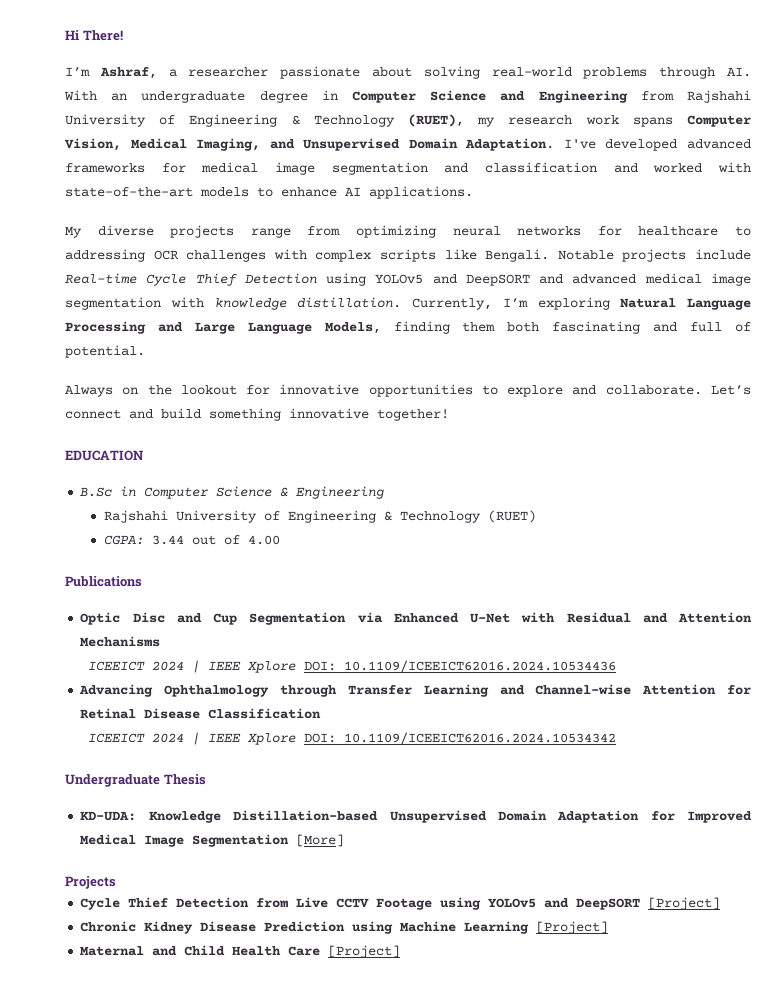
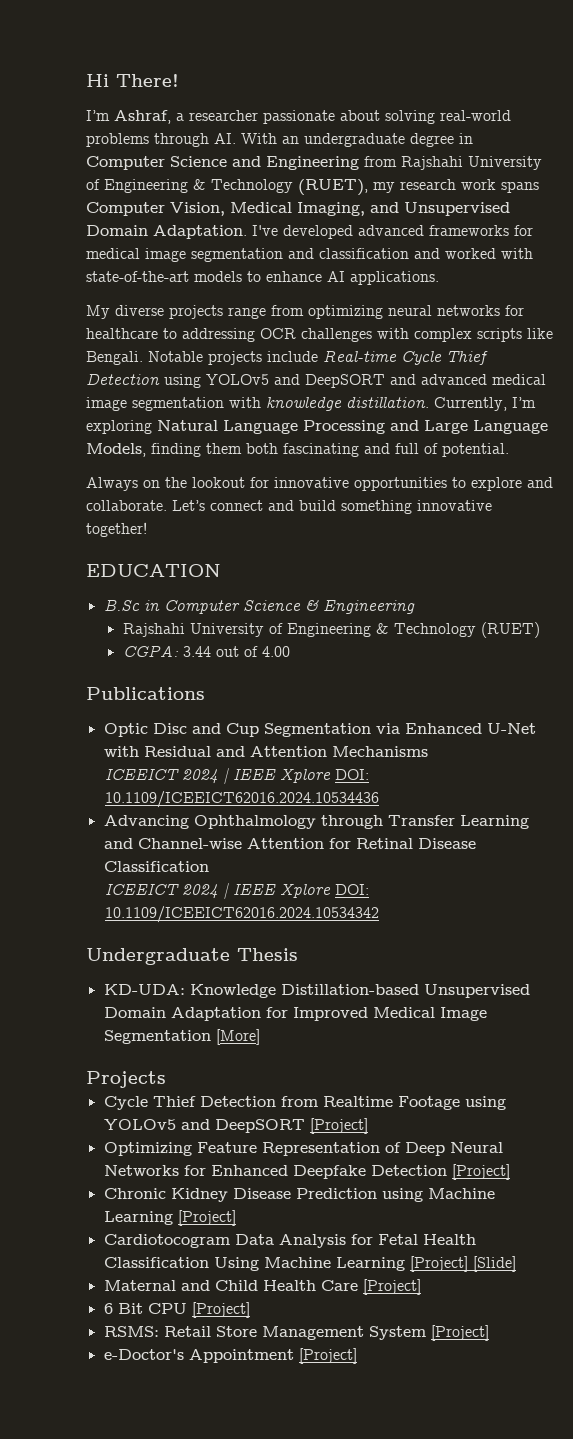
[296,897,370,908] Live CCTV -> [322,1096,393,1107] Realtime
(721, 903) none -> [103,1142,503,1156] [103,1164,510,1180] // Optimizing Feature Representation of Deep Neural Networks for Enhanced Deepfake Detection [Project]
(609, 927) none -> [103,1234,476,1248] [103,1256,516,1272] // Cardiotocogram Data Analysis for Fetal Health Classification Using Machine Learning [Project] [Slide]
(401, 951) none -> [103,1302,250,1318] [103,1325,489,1341] [103,1348,357,1364] // 6 Bit CPU [Project] // RSMS: Retail Store Management System [Project] // e-Doctor's Appointment [Project]

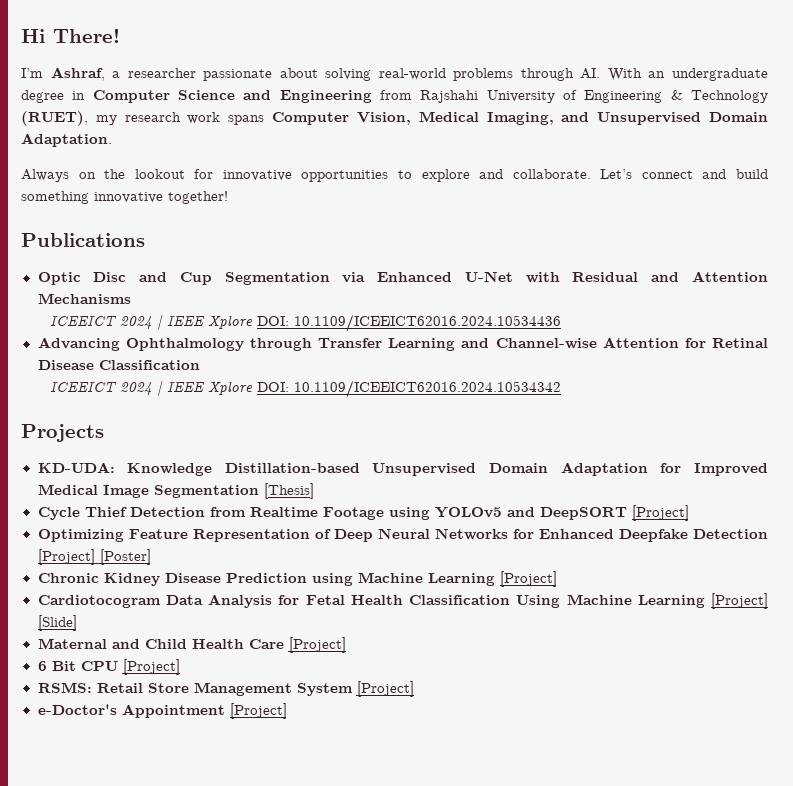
[252,225,533,239] [86,248,533,262] [86,271,439,285] [86,305,524,319] [86,328,553,342] [86,350,488,365] [86,373,546,388] [86,397,536,411] [86,420,548,434] [86,443,509,457] I've developed advanced frameworks for medical image segmentation and classification and worked with state-of-the-art models to enhance AI applications. // My diverse projects range from optimizing neural networks for healthcare to addressing OCR challenges with complex scripts like Bengali. Notable projects include Real-time Cycle Thief Detection using YOLOv5 and DeepSORT and advanced medical image segmentation with knowledge distillation. Currently, I’m exploring Natural Language Processing and Large Language Models, finding them both fascinating and full of potential. -> (112, 140) none
[86,564,221,577] [103,599,415,614] [122,622,540,638] [122,645,290,657] // EDUCATION // B.Sc in Computer Science & Engineering // Rajshahi University of Engineering & Technology (RUET) // CGPA: 3.44 out of 4.00 -> (228, 197) none
[86,948,298,965] Undergraduate Thesis -> [21,424,104,442] Projects
[215,1029,260,1045] [86,1071,166,1088] [More] // Projects -> [263,483,314,499] [Thesis]
(510, 1172) none -> [99,549,151,565] [Poster]

